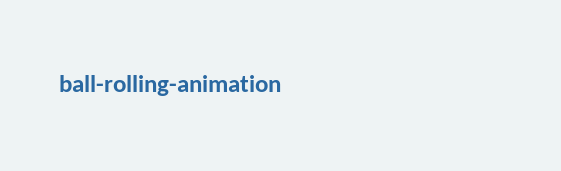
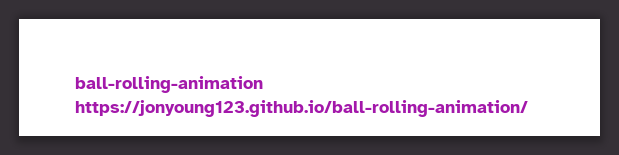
(281, 85) none -> [75,100,528,117] https://jonyoung123.github.io/ball-rolling-animation/

